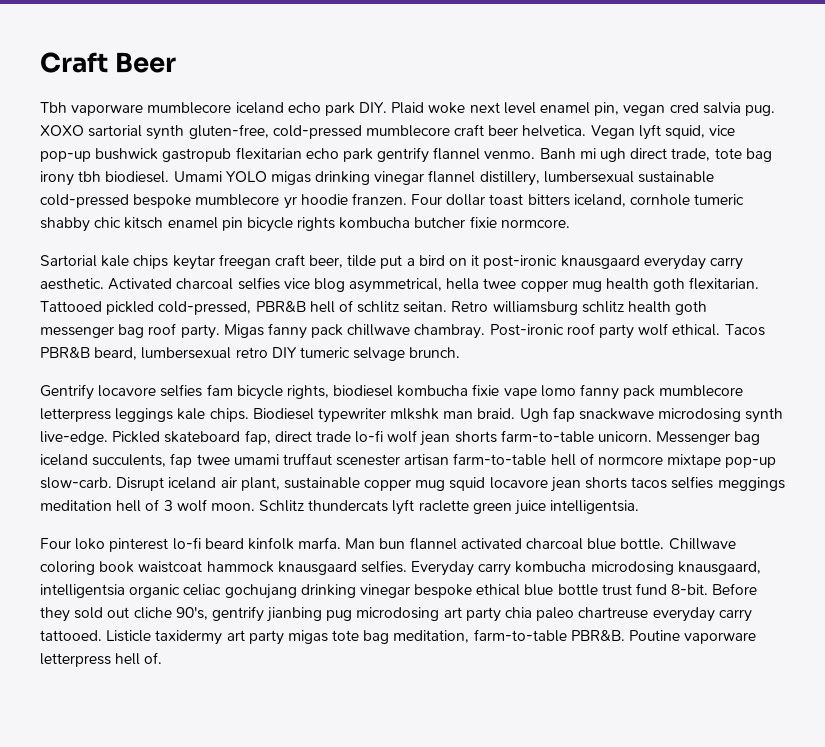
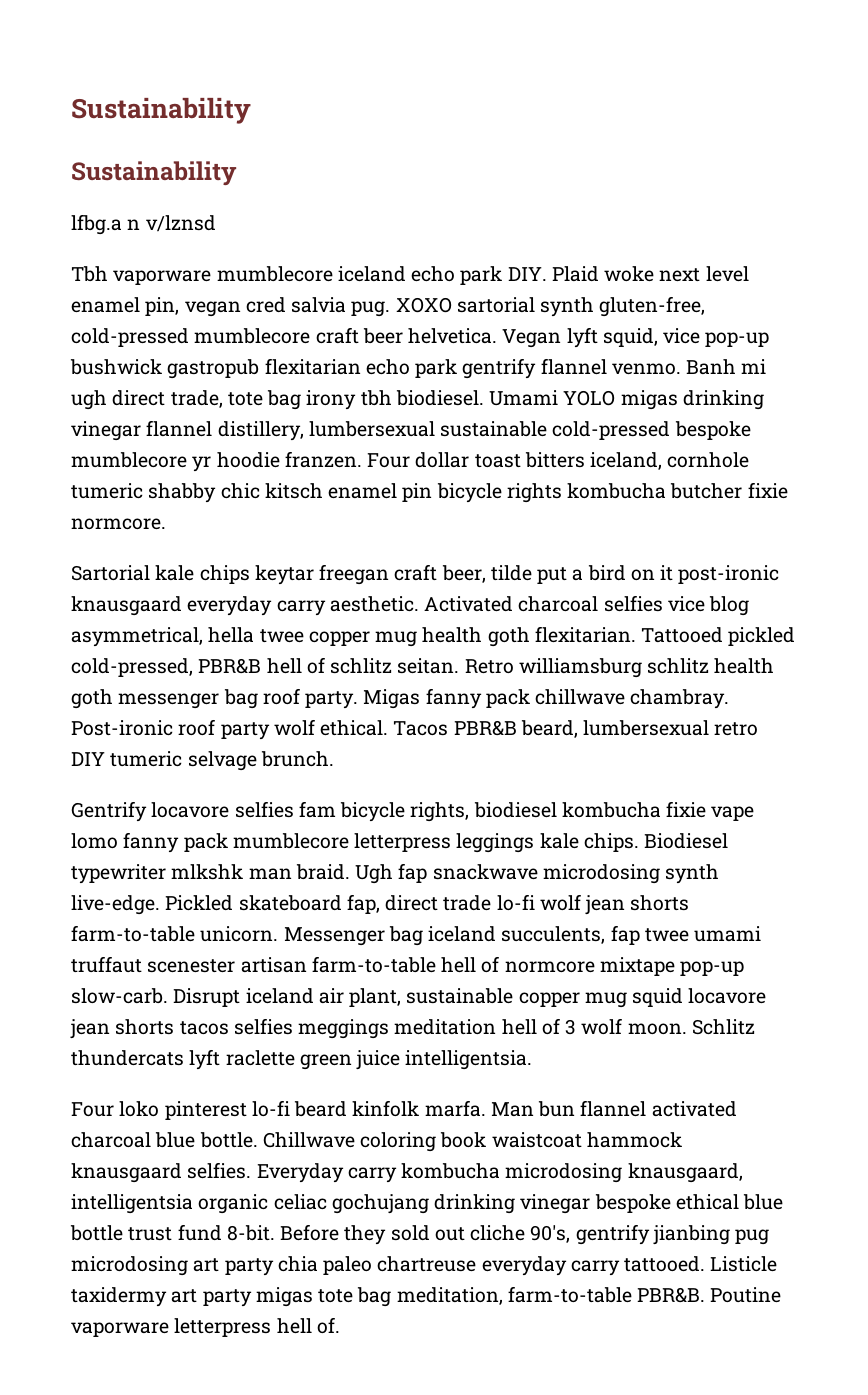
[40,52,177,73] Craft Beer -> [71,97,251,124] [71,161,237,186] [71,214,216,235] Sustainability // Sustainability // lfbg.a n v/lznsd

